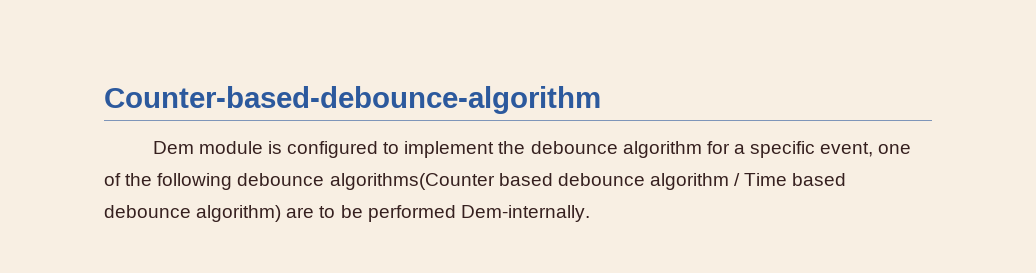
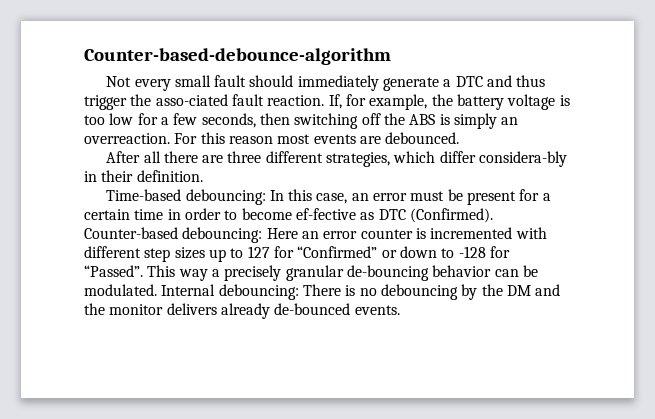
[152,141,912,158] [104,173,847,190] [104,205,590,222] Dem module is configured to implement the debounce algorithm for a specific event, one of the following debounce algorithms(Counter based debounce algorithm / Time based debounce algorithm) are to be performed Dem-internally. -> [106,75,546,91] [84,94,570,110] [84,113,519,129] [84,132,460,144] [106,151,568,167] [84,170,203,182] [106,189,551,205] [84,208,493,223] [84,227,547,243] [84,246,510,262] [84,265,538,281] [84,284,561,300] [84,303,400,319] Not every small fault should immediately generate a DTC and thus trigger the asso-ciated fault reaction. If, for example, the battery voltage is too low for a few seconds, then switching off the ABS is simply an overreaction. For this reason most events are debounced. // After all there are three different strategies, which differ considera-bly in their definition. // Time-based debouncing: In this case, an error must be present for a certain time in order to become ef-fective as DTC (Confirmed). Counter-based debouncing: Here an error counter is incremented with different step sizes up to 127 for “Confirmed” or down to -128 for “Passed”. This way a precisely granular de-bouncing behavior can be modulated. Internal debouncing: There is no debouncing by the DM and the monitor delivers already de-bounced events.

